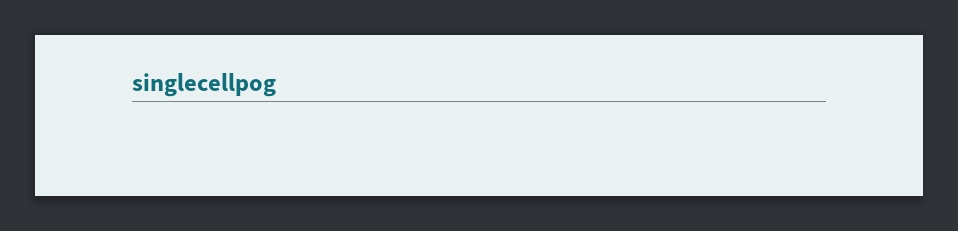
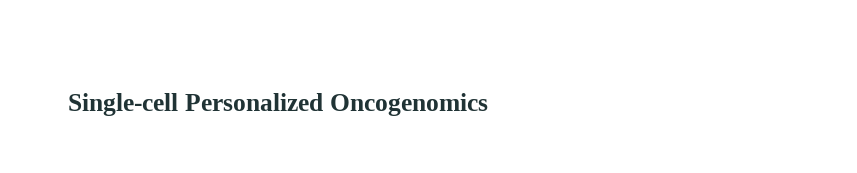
[132,73,276,97] singlecellpog -> [68,93,488,116] Single-cell Personalized Oncogenomics

